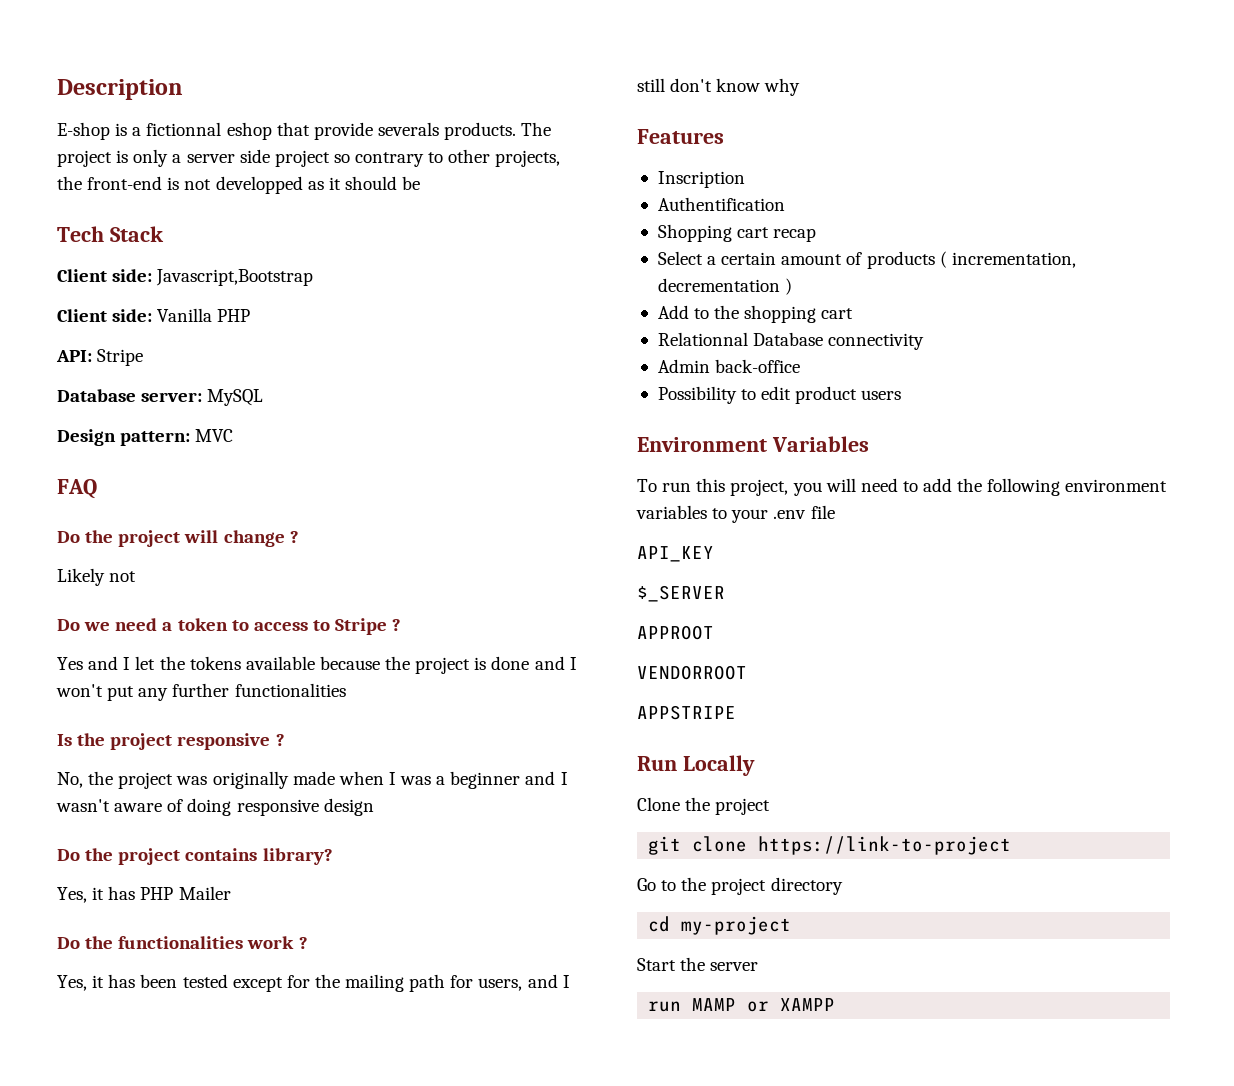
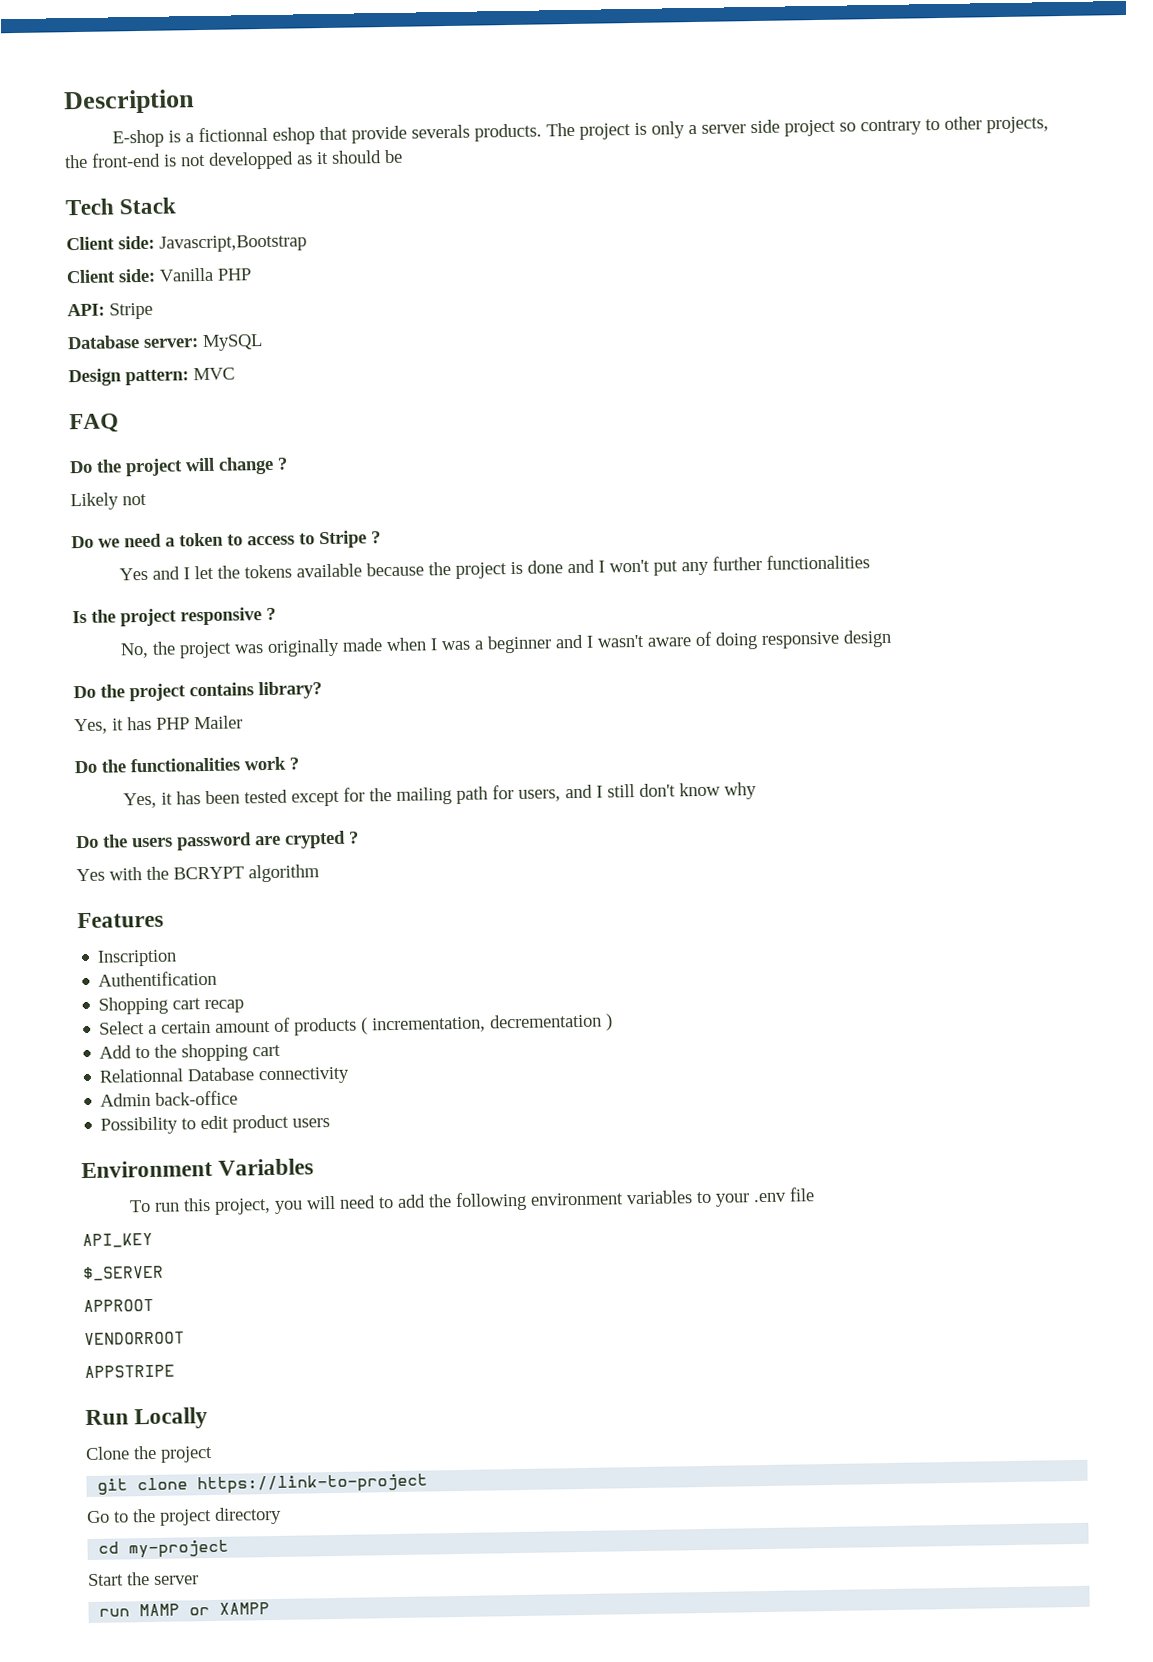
(801, 87) none -> [76,830,359,851] [76,864,320,883] // Do the users password are crypted ? // Yes with the BCRYPT algorithm

